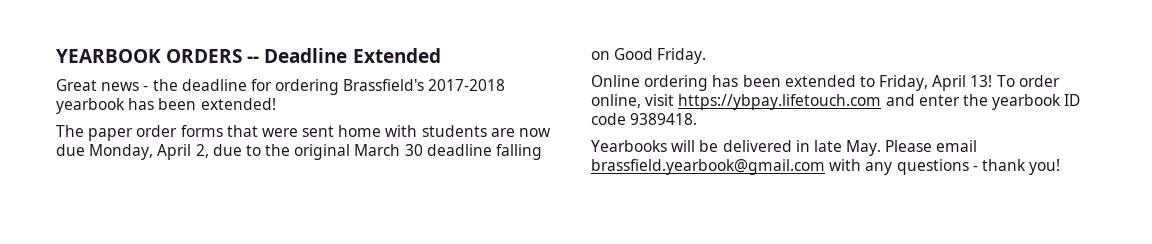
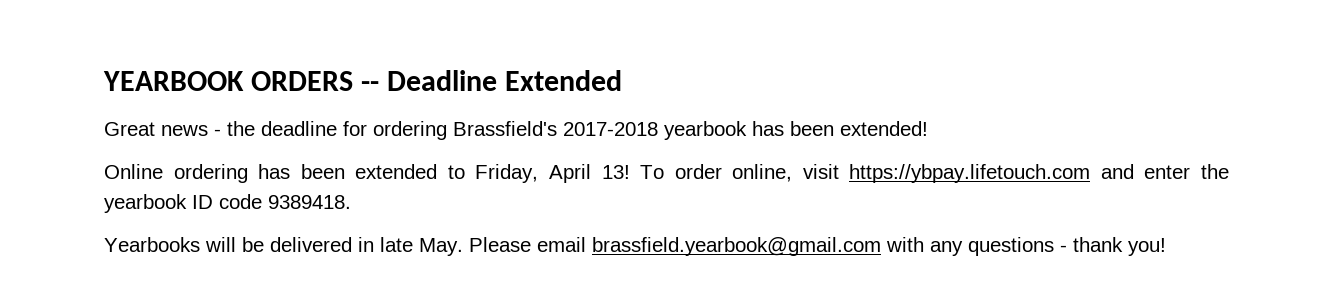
[56,125,552,141] [56,144,543,160] [591,48,707,64] // The paper order forms that were sent home with students are now due Monday, April 2, due to the original March 30 deadline falling on Good Friday. -> (928, 128) none

